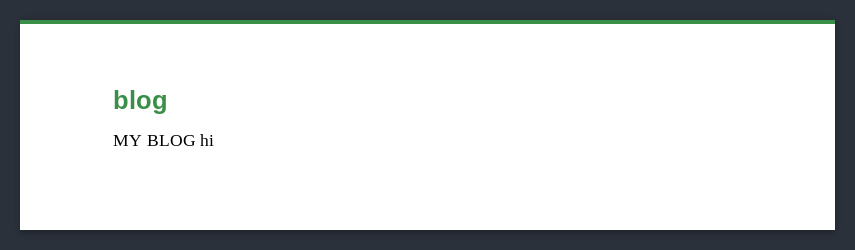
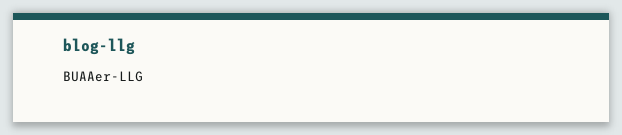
[113,90,168,114] [113,134,215,146] blog // MY BLOG hi -> [63,38,135,55] [63,71,143,82] blog-llg // BUAAer-LLG

